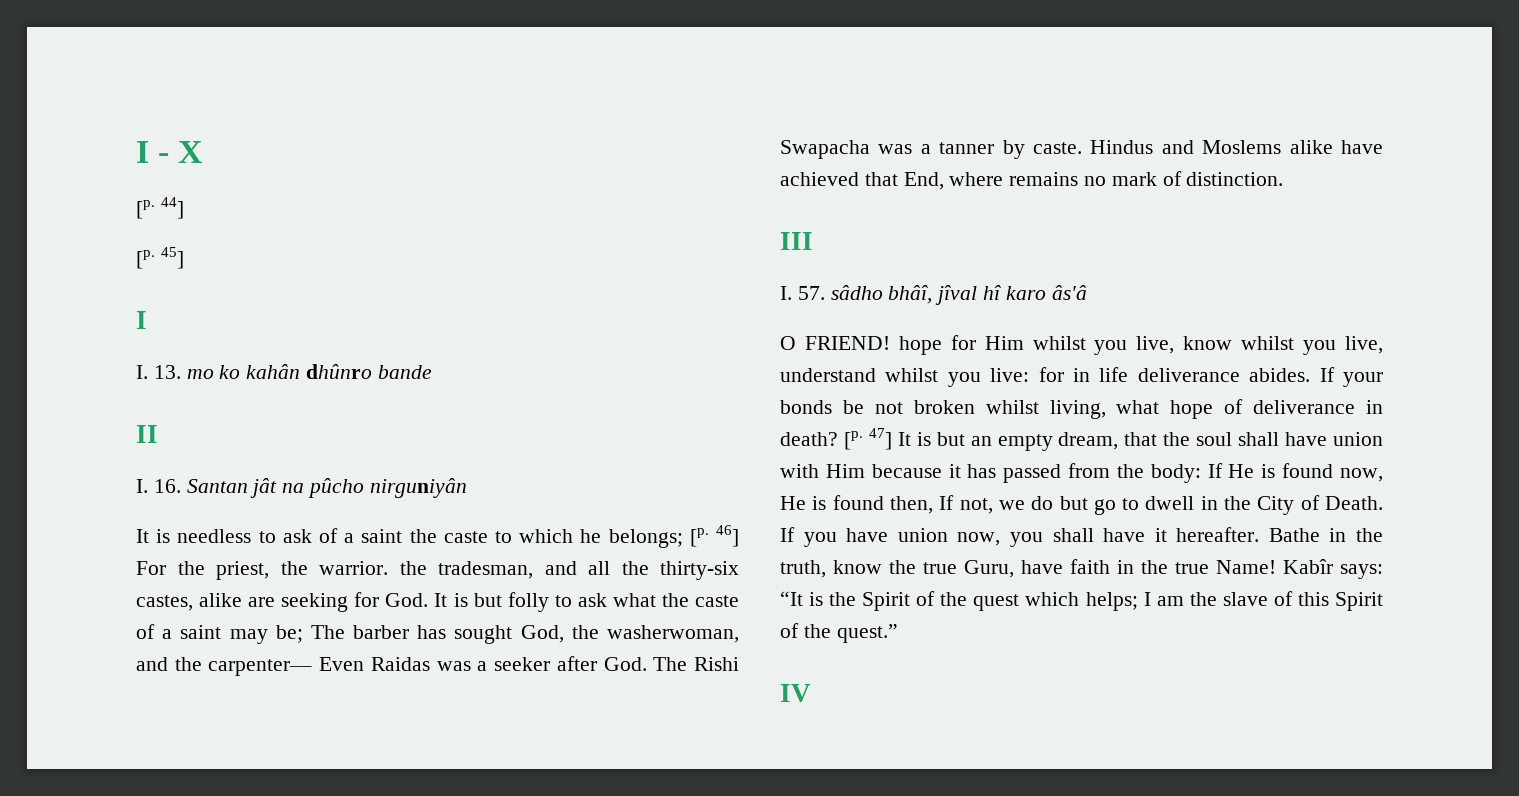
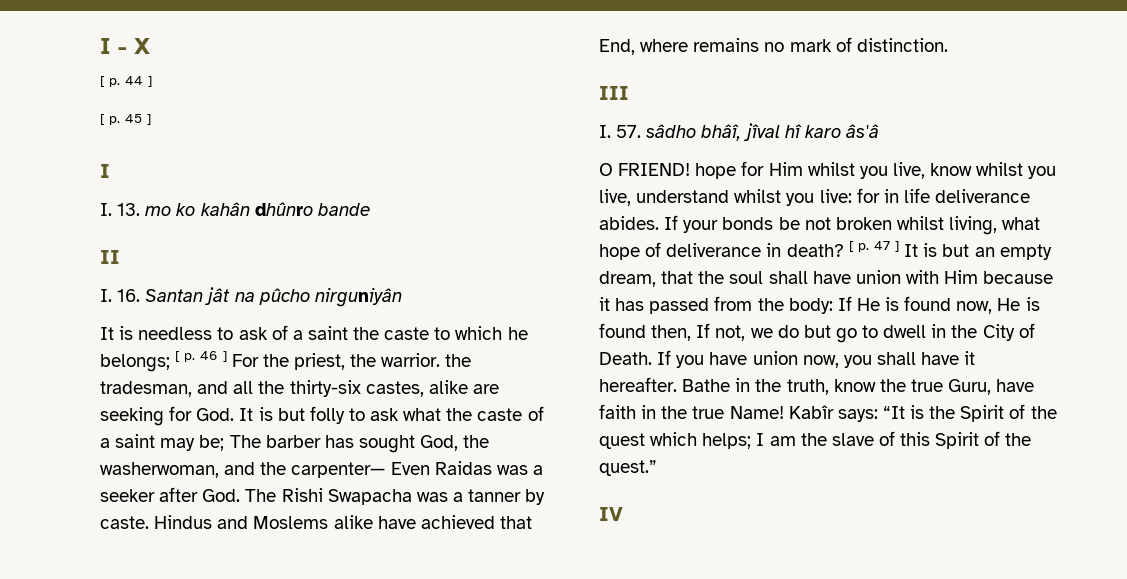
[136,197,184,219] [136,247,184,269] [p. 44] // [p. 45] -> [100,76,153,87] [100,114,152,125] [ p. 44 ] // [ p. 45 ]
[689,525,739,547] [p. 46] -> [175,351,227,362] [ p. 46 ]
[843,428,892,450] [p. 47] -> [848,241,900,252] [ p. 47 ]

